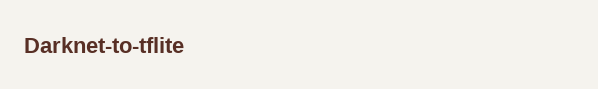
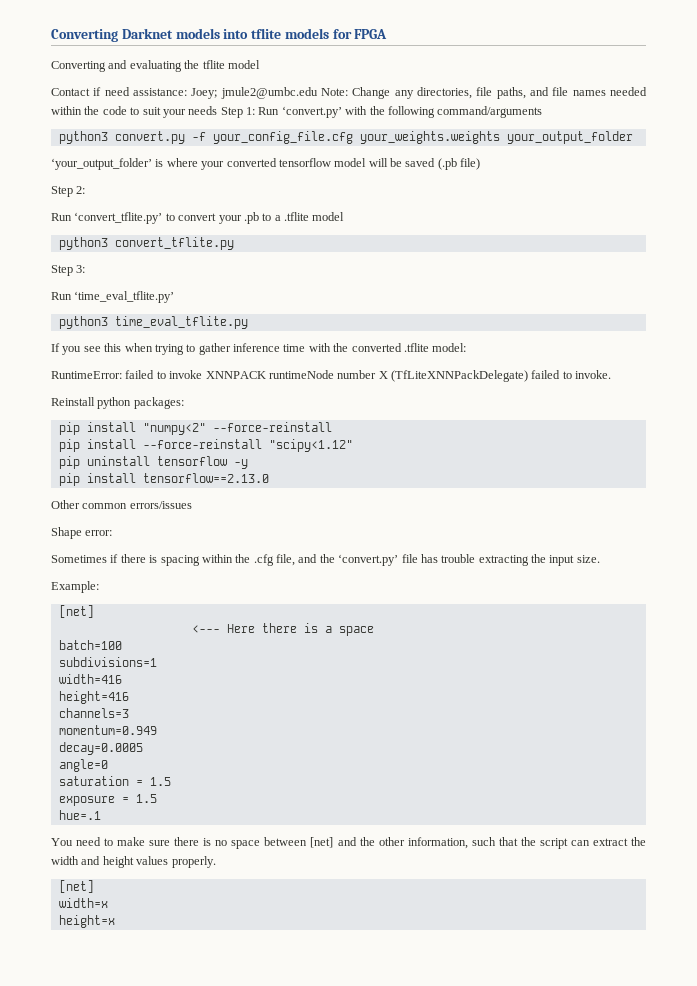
[24,37,184,53] Darknet-to-tflite -> [51,28,388,42] [51,60,260,72] [51,87,647,99] [51,106,543,118] [58,131,633,144] [51,158,481,170] [51,186,86,197] [51,212,345,224] [58,237,234,250] [51,265,86,276] [51,291,175,303] [58,316,248,329] [51,343,467,355] [51,370,612,382] [51,397,184,409] [58,422,332,435] [58,439,353,452] [58,456,248,469] [58,473,269,486] [51,500,192,509] [51,527,113,539] [51,554,600,566] [51,581,99,593] [58,605,94,618] [191,623,374,636] [58,640,122,650] [58,657,157,667] [58,674,122,684] [58,691,129,704] [58,708,129,718] [58,725,157,735] [58,742,143,755] [58,759,108,772] [58,776,171,786] [58,794,157,806] [58,810,101,820] [51,837,646,849] [51,856,216,868] [58,880,94,893] [58,898,108,908] [58,915,115,928] Converting Darknet models into tflite models for FPGA // Converting and evaluating the tflite model // Contact if need assistance: Joey; jmule2@umbc.edu Note: Change any directories, file paths, and file names needed within the code to suit your needs Step 1: Run ‘convert.py’ with the following command/arguments // python3 convert.py -f your_config_file.cfg your_weights.weights your_output_folder // ‘your_output_folder’ is where your converted tensorflow model will be saved (.pb file) // Step 2: // Run ‘convert_tflite.py’ to convert your .pb to a .tflite model // python3 convert_tflite.py // Step 3: // Run ‘time_eval_tflite.py’ // python3 time_eval_tflite.py // If you see this when trying to gather inference time with the converted .tflite model: // RuntimeError: failed to invoke XNNPACK runtimeNode number X (TfLiteXNNPackDelegate) failed to invoke. // Reinstall python packages: // pip install "numpy<2" --force-reinstall // pip install --force-reinstall "scipy<1.12" // pip uninstall tensorflow -y // pip install tensorflow==2.13.0 // Other common errors/issues // Shape error: // Sometimes if there is spacing within the .cfg file, and the ‘convert.py’ file has trouble extracting the input size. // Example: // [net] // <--- Here there is a space // batch=100 // subdivisions=1 // width=416 // height=416 // channels=3 // momentum=0.949 // decay=0.0005 // angle=0 // saturation = 1.5 // exposure = 1.5 // hue=.1 // You need to make sure there is no space between [net] and the other information, such that the script can extract the width and height values properly. // [net] // width=x // height=x

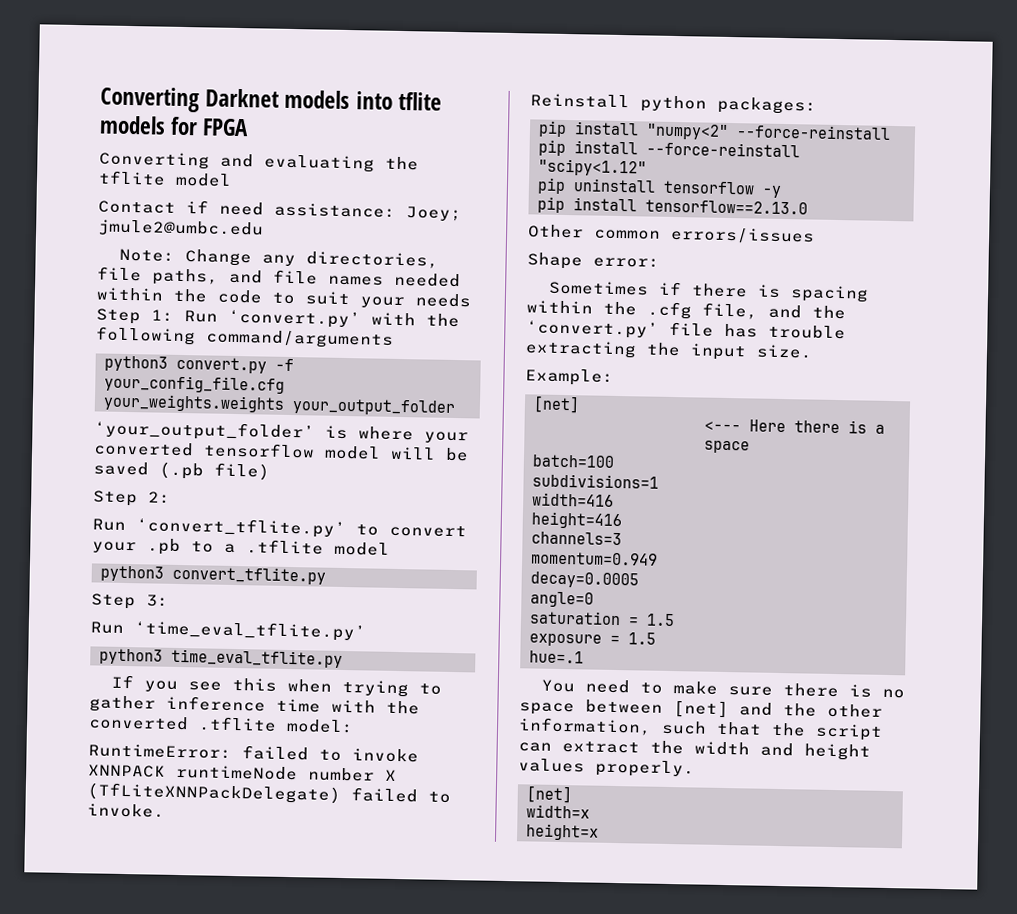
(318, 93) none -> (264, 228) //

